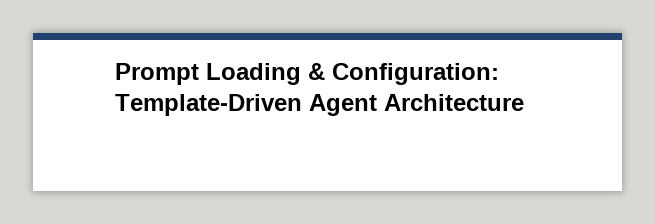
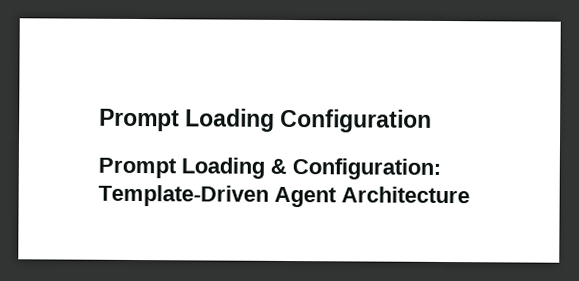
[115,63,301,85] Prompt Loading -> [99,108,433,133] [98,157,265,179] Prompt Loading Configuration // Prompt Loading

